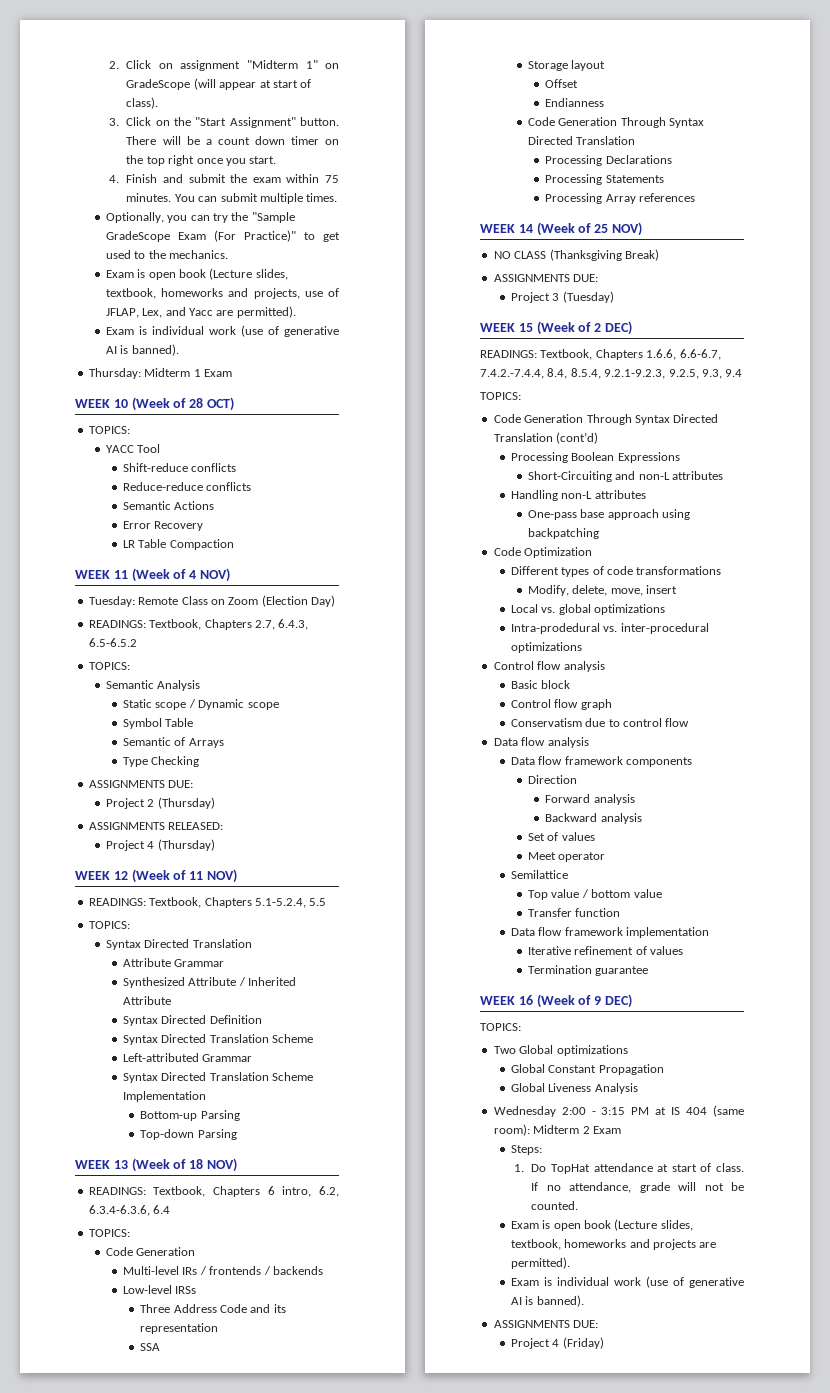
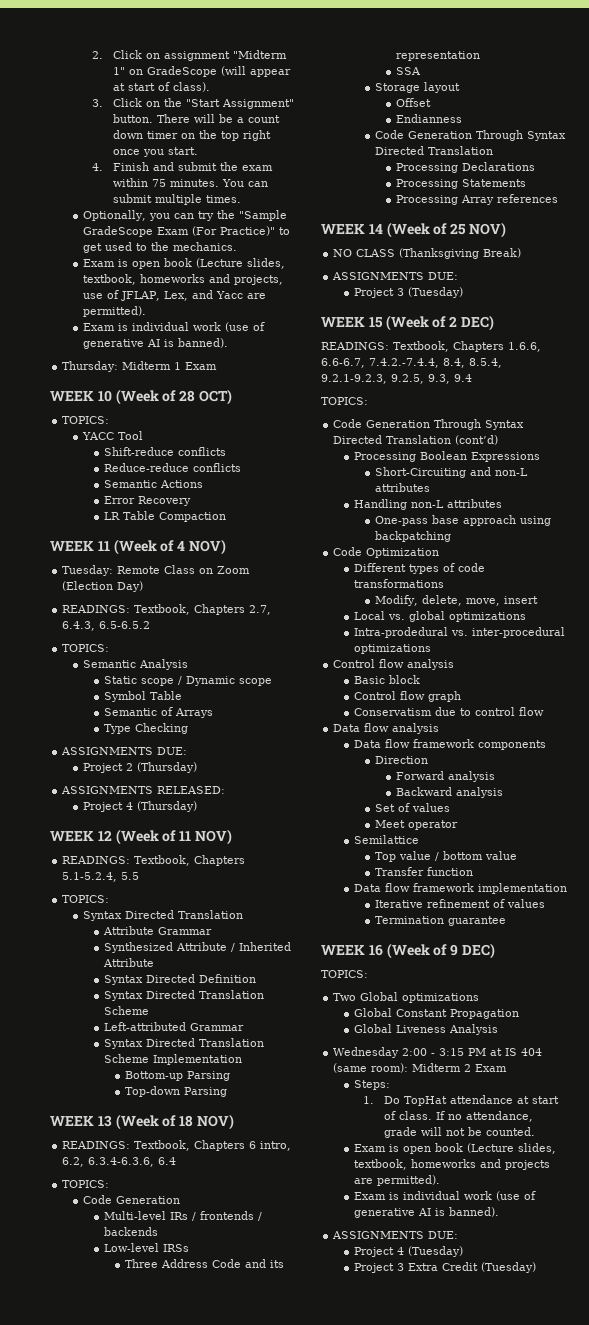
[562,1337,604,1349] (Friday) -> [408,1246,464,1257] [354,1262,537,1273] (Tuesday) // Project 3 Extra Credit (Tuesday)

